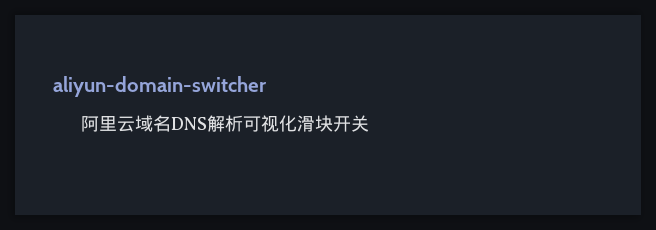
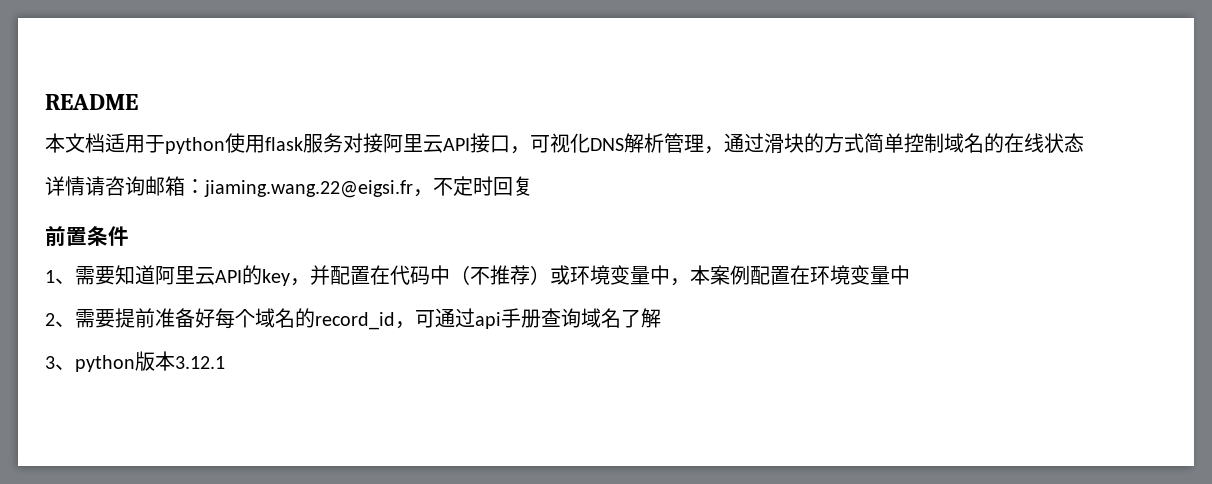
[53,76,267,97] [80,115,369,132] aliyun-domain-switcher // 阿里云域名DNS解析可视化滑块开关 -> [45,94,138,110] [45,133,1084,154] [45,176,533,198] [45,226,129,247] [45,265,910,286] [45,308,661,330] [45,351,225,372] README // 本文档适用于python使用flask服务对接阿里云API接口，可视化DNS解析管理，通过滑块的方式简单控制域名的在线状态 // 详情请咨询邮箱：jiaming.wang.22@eigsi.fr，不定时回复 // 前置条件 // 1、需要知道阿里云API的key，并配置在代码中（不推荐）或环境变量中，本案例配置在环境变量中 // 2、需要提前准备好每个域名的record_id，可通过api手册查询域名了解 // 3、python版本3.12.1

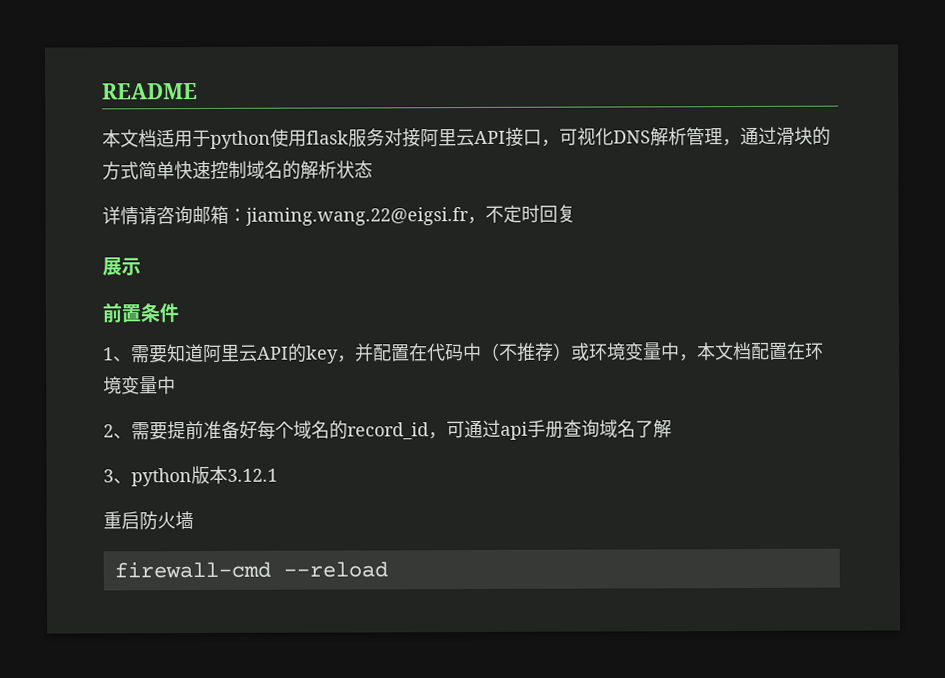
(904, 143) none -> [174,160,211,180] 快速
[1004,133,1044,153] 在线 -> [300,160,337,180] 解析
(533, 186) none -> [102,257,141,276] // 展示
[710,265,750,285] 案例 -> [715,341,752,361] 文档
(225, 362) none -> [103,511,194,531] [113,561,388,579] // 重启防火墙 // firewall-cmd --reload

